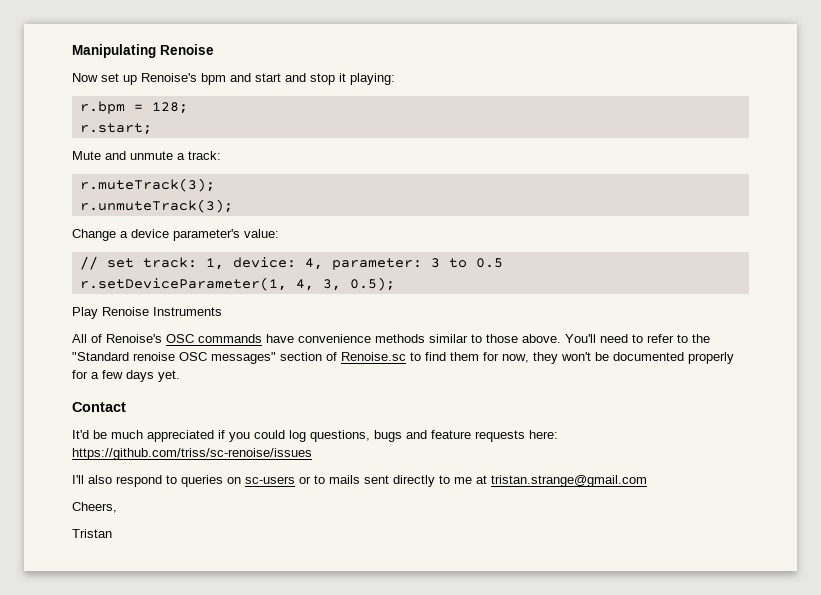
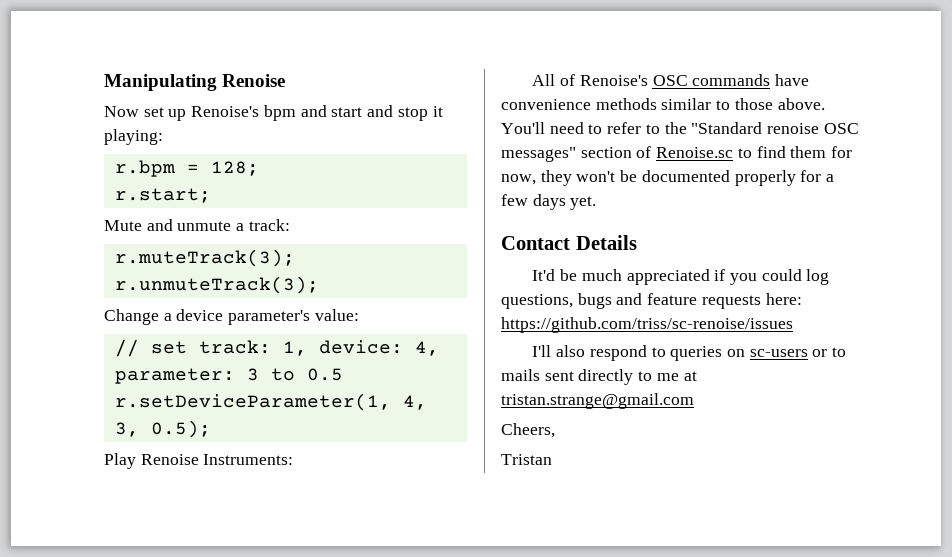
[153,307,222,316] Instruments -> [203,454,294,465] Instruments:
(126, 407) none -> [575,235,637,250] Details

